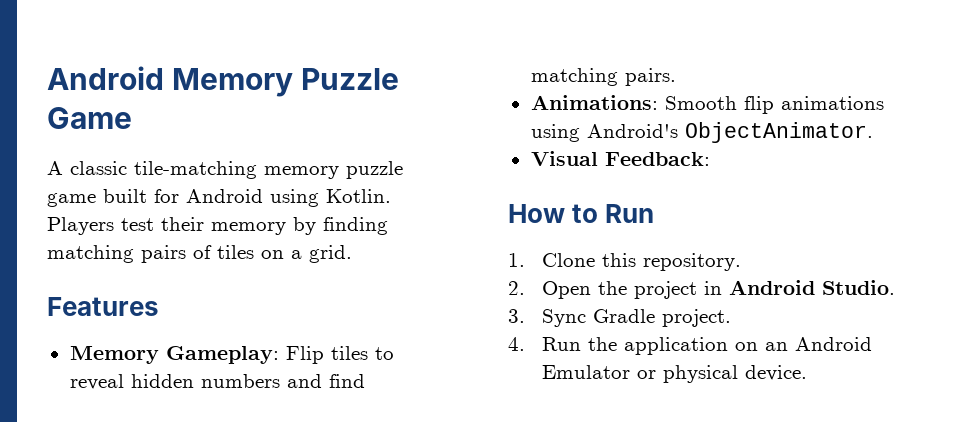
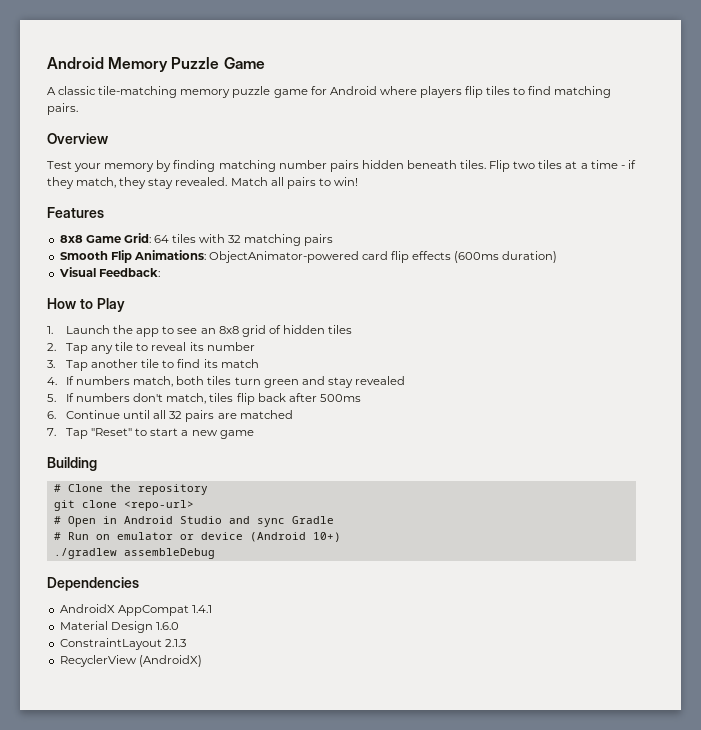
[103,189,147,203] built -> (308, 93) none
[270,189,391,207] [47,217,388,235] [47,245,352,263] [47,297,159,316] [69,346,394,364] [69,374,365,390] [530,68,676,86] [530,95,884,114] [530,122,873,143] using Kotlin. Players test their memory by finding matching pairs of tiles on a grid. // Features // Memory Gameplay: Flip tiles to reveal hidden numbers and find matching pairs. // Animations: Smooth flip animations using Android's ObjectAnimator. -> [379,86,612,98] [47,103,78,115] [47,133,109,144] [47,160,636,172] [47,177,358,189] [47,207,104,218] [59,233,334,246] [59,250,558,263] where players flip tiles to find matching pairs. // Overview // Test your memory by finding matching number pairs hidden beneath tiles. Flip two tiles at a time - if they match, they stay revealed. Match all pairs to win! // Features // 8x8 Game Grid: 64 tiles with 32 matching pairs // Smooth Flip Animations: ObjectAnimator-powered card flip effects (600ms duration)
[605,204,655,223] Run -> [96,298,125,312] Play
[541,253,741,271] [508,280,895,299] [508,309,731,327] [508,337,872,355] [541,365,807,383] Clone this repository. // 2. Open the project in Android Studio. // 3. Sync Gradle project. // 4. Run the application on an Android Emulator or physical device. -> [66,325,353,337] [47,342,255,354] [47,359,259,371] [47,376,405,388] [47,393,361,405] [47,410,293,422] [47,428,254,439] [47,457,97,471] [53,484,208,495] [53,500,194,511] [53,516,334,527] [53,532,341,542] [53,548,215,559] [47,577,139,591] [59,604,212,616] [59,621,179,633] [59,638,186,650] [59,655,202,667] Launch the app to see an 8x8 grid of hidden tiles // 2. Tap any tile to reveal its number // 3. Tap another tile to find its match // 4. If numbers match, both tiles turn green and stay revealed // 5. If numbers don't match, tiles flip back after 500ms // 6. Continue until all 32 pairs are matched // 7. Tap "Reset" to start a new game // Building // # Clone the repository // git clone <repo-url> // # Open in Android Studio and sync Gradle // # Run on emulator or device (Android 10+) // ./gradlew assembleDebug // Dependencies // AndroidX AppCompat 1.4.1 // Material Design 1.6.0 // ConstraintLayout 2.1.3 // RecyclerView (AndroidX)

